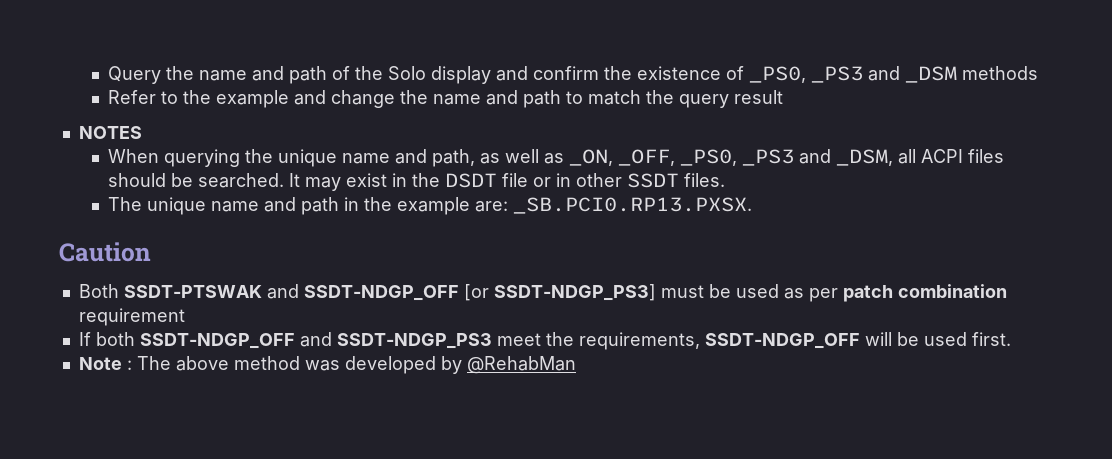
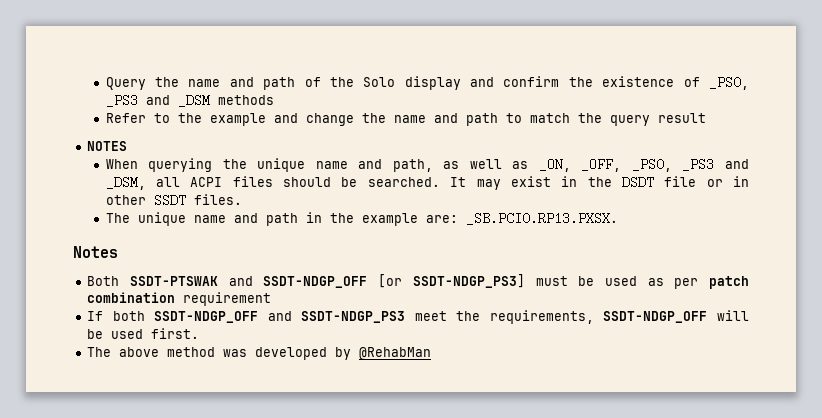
[59,242,151,262] Caution -> [73,246,118,258] Notes
[78,357,132,370] Note : -> (200, 333) none

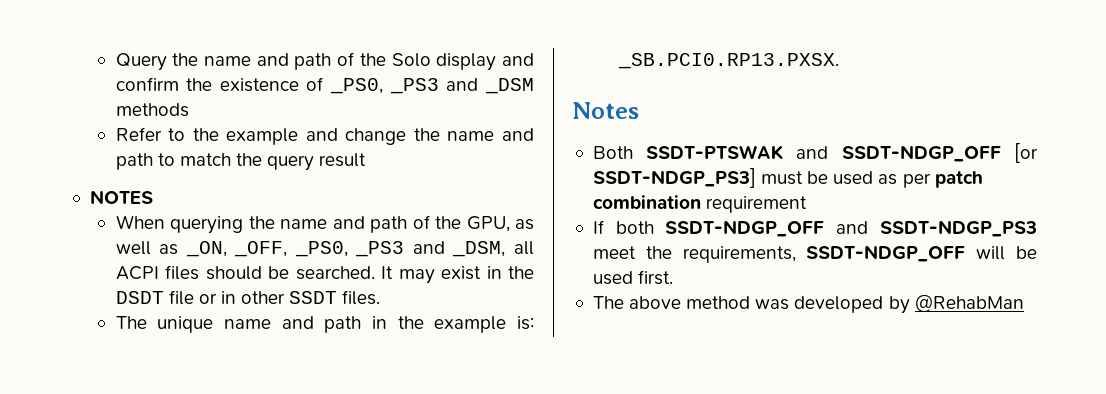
[257,158,433,172] unique name and path, -> [280,215,510,233] name and path of the GPU,
[425,215,458,223] are: -> [516,316,534,330] is:

